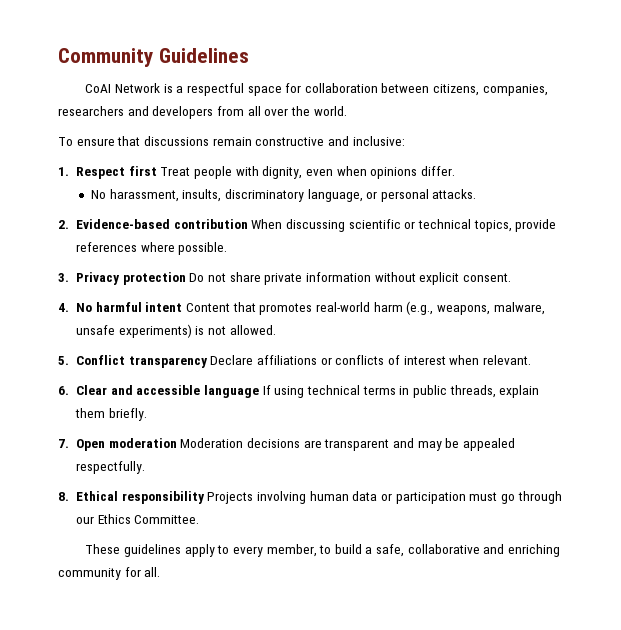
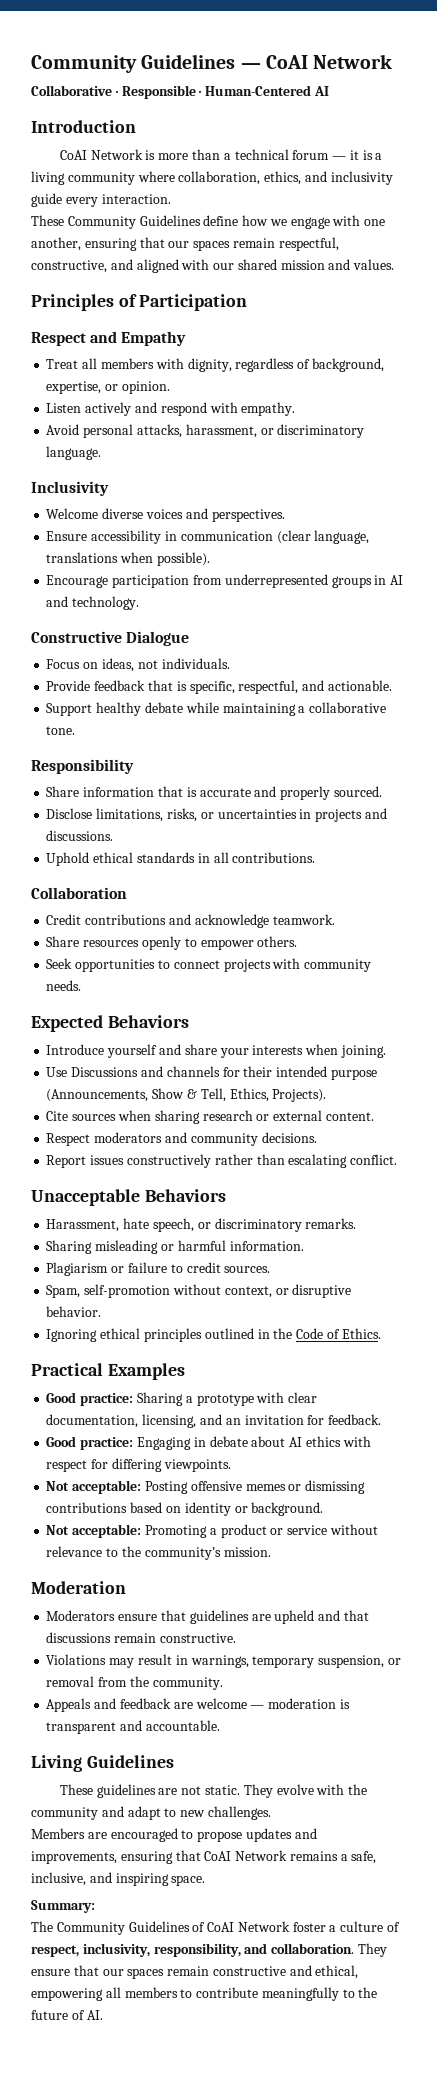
[58,48,249,67] [85,83,548,96] [58,106,347,119] [58,136,405,146] [58,166,455,179] [90,189,477,202] [58,219,557,232] [76,242,228,255] [58,272,511,285] [58,301,545,315] [76,324,276,338] [58,355,531,368] [58,385,540,398] [75,408,147,421] [58,438,515,451] [76,461,146,474] [58,491,562,504] [76,514,200,524] [85,544,561,557] [58,567,161,580] Community Guidelines // CoAI Network is a respectful space for collaboration between citizens, companies, researchers and developers from all over the world. // To ensure that discussions remain constructive and inclusive: // 1. Respect first Treat people with dignity, even when opinions differ. // No harassment, insults, discriminatory language, or personal attacks. // 2. Evidence-based contribution When discussing scientific or technical topics, provide references where possible. // 3. Privacy protection Do not share private information without explicit consent. // 4. No harmful intent Content that promotes real-world harm (e.g., weapons, malware, unsafe experiments) is not allowed. // 5. Conflict transparency Declare affiliations or conflicts of interest when relevant. // 6. Clear and accessible language If using technical terms in public threads, explain them briefly. // 7. Open moderation Moderation decisions are transparent and may be appealed respectfully. // 8. Ethical responsibility Projects involving human data or participation must go through our Ethics Committee. // These guidelines apply to every member, to build a safe, collaborative and enriching community for all. -> [31,54,393,73] [31,85,329,99] [31,120,136,133] [59,149,383,160] [31,171,393,185] [31,193,171,207] [31,215,386,229] [31,237,339,251] [31,259,395,273] [31,294,248,311] [31,331,187,346] [46,358,384,372] [46,381,170,394] [46,402,296,416] [46,424,365,438] [46,446,102,460] [31,481,109,496] [46,508,285,522] [46,530,370,544] [46,552,210,566] [46,574,404,588] [46,596,140,610] [31,631,190,646] [46,658,230,672] [46,680,392,694] [46,702,387,716] [46,726,76,735] [31,759,134,774] [46,786,382,800] [46,808,387,822] [46,830,114,841] [46,852,316,866] [31,887,127,899] [46,914,335,928] [46,936,298,950] [46,958,372,972] [46,980,82,991] [31,1015,189,1032] [46,1044,386,1058] [46,1066,377,1080] [46,1088,327,1102] [46,1110,374,1124] [46,1132,317,1146] [46,1154,398,1168] [31,1189,226,1206] [46,1218,357,1232] [46,1240,304,1254] [46,1262,271,1276] [46,1284,352,1298] [46,1306,102,1317] [46,1328,381,1342] [31,1363,185,1380] [46,1392,318,1406] [46,1414,382,1428] [46,1436,371,1450] [46,1458,231,1472] [46,1480,366,1494] [46,1502,324,1516] [46,1524,378,1538] [46,1546,271,1560] [31,1581,126,1594] [46,1610,369,1624] [46,1632,236,1643] [46,1654,401,1668] [46,1676,223,1690] [46,1698,350,1712] [46,1720,220,1734] [31,1755,174,1772] [59,1784,368,1798] [31,1806,271,1820] [31,1828,317,1842] [31,1850,377,1864] [31,1872,206,1886] [31,1900,95,1913] [31,1921,401,1935] [31,1943,387,1957] [31,1965,359,1979] [31,1987,378,2001] [31,2010,103,2020] Community Guidelines — CoAI Network // Collaborative · Responsible · Human-Centered AI // Introduction // CoAI Network is more than a technical forum — it is a living community where collaboration, ethics, and inclusivity guide every interaction. // These Community Guidelines define how we engage with one another, ensuring that our spaces remain respectful, constructive, and aligned with our shared mission and values. // Principles of Participation // Respect and Empathy // Treat all members with dignity, regardless of background, expertise, or opinion. // Listen actively and respond with empathy. // Avoid personal attacks, harassment, or discriminatory language. // Inclusivity // Welcome diverse voices and perspectives. // Ensure accessibility in communication (clear language, translations when possible). // Encourage participation from underrepresented groups in AI and technology. // Constructive Dialogue // Focus on ideas, not individuals. // Provide feedback that is specific, respectful, and actionable. // Support healthy debate while maintaining a collaborative tone. // Responsibility // Share information that is accurate and properly sourced. // Disclose limitations, risks, or uncertainties in projects and discussions. // Uphold ethical standards in all contributions. // Collaboration // Credit contributions and acknowledge teamwork. // Share resources openly to empower others. // Seek opportunities to connect projects with community needs. // Expected Behaviors // Introduce yourself and share your interests when joining. // Use Discussions and channels for their intended purpose (Announcements, Show & Tell, Ethics, Projects). // Cite sources when sharing research or external content. // Respect moderators and community decisions. // Report issues constructively rather than escalating conflict. // Unacceptable Behaviors // Harassment, hate speech, or discriminatory remarks. // Sharing misleading or harmful information. // Plagiarism or failure to credit sources. // Spam, self-promotion without context, or disruptive behavior. // Ignoring ethical principles outlined in the Code of Ethics. // Practical Examples // Good practice: Sharing a prototype with clear documentation, licensing, and an invitation for feedback. // Good practice: Engaging in debate about AI ethics with respect for differing viewpoints. // Not acceptable: Posting offensive memes or dismissing contributions based on identity or background. // Not acceptable: Promoting a product or service without relevance to the community’s mission. // Moderation // Moderators ensure that guidelines are upheld and that discussions remain constructive. // Violations may result in warnings, temporary suspension, or removal from the community. // Appeals and feedback are welcome — moderation is transparent and accountable. // Living Guidelines // These guidelines are not static. They evolve with the community and adapt to new challenges. // Members are encouraged to propose updates and improvements, ensuring that CoAI Network remains a safe, inclusive, and inspiring space. // Summary: // The Community Guidelines of CoAI Network foster a culture of respect, inclusivity, responsibility, and collaboration. They ensure that our spaces remain constructive and ethical, empowering all members to contribute meaningfully to the future of AI.

